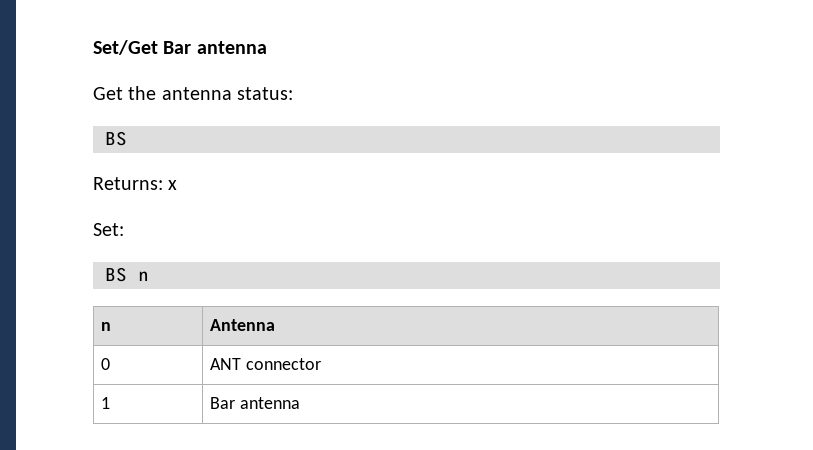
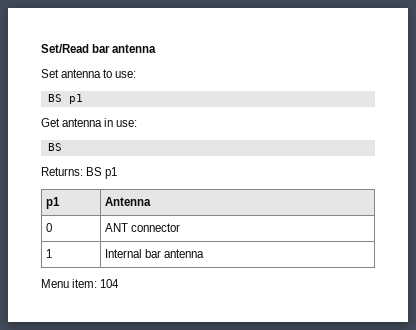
[93,40,267,55] [93,86,294,100] [105,131,127,146] [93,177,178,190] [93,223,124,236] [105,267,149,282] [101,322,112,331] Set/Get Bar antenna // Get the antenna status: // BS // Returns: x // Set: // BS n // n -> [41,44,157,53] [41,69,137,78] [47,94,83,104] [41,118,138,127] [47,143,62,151] [41,167,118,179] [46,197,61,209] Set/Read bar antenna // Set antenna to use: // BS p1 // Get antenna in use: // BS // Returns: BS p1 // p1
[210,397,301,409] Bar antenna -> [105,249,205,258] [41,279,120,288] Internal bar antenna // Menu item: 104

